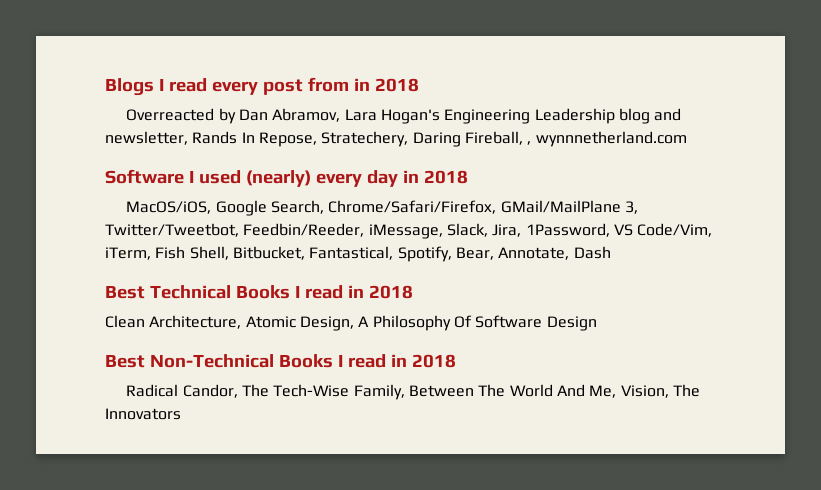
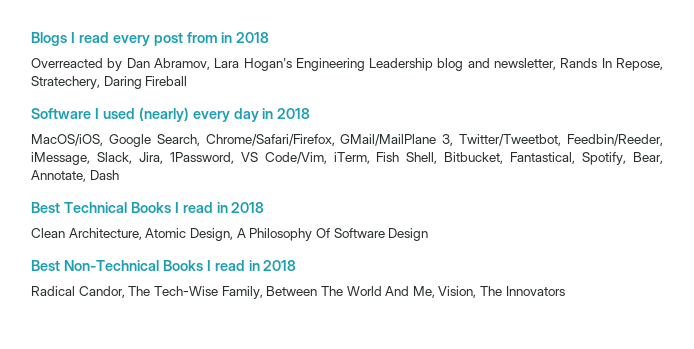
[464,131,687,147] Fireball, , wynnnetherland.com -> [145,76,188,86] Fireball

